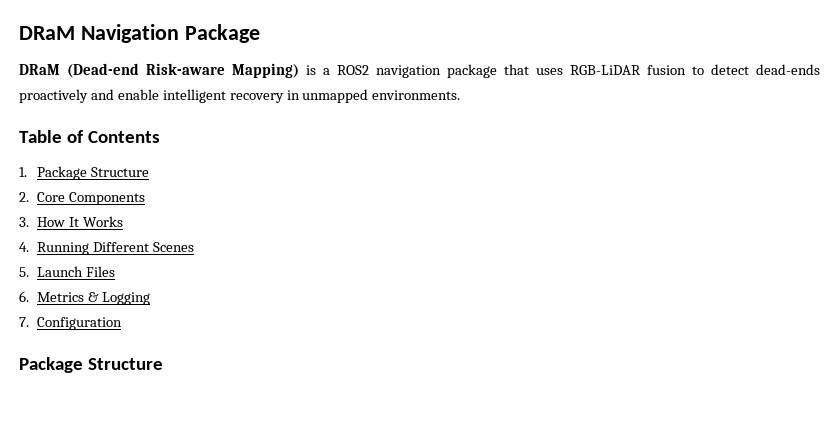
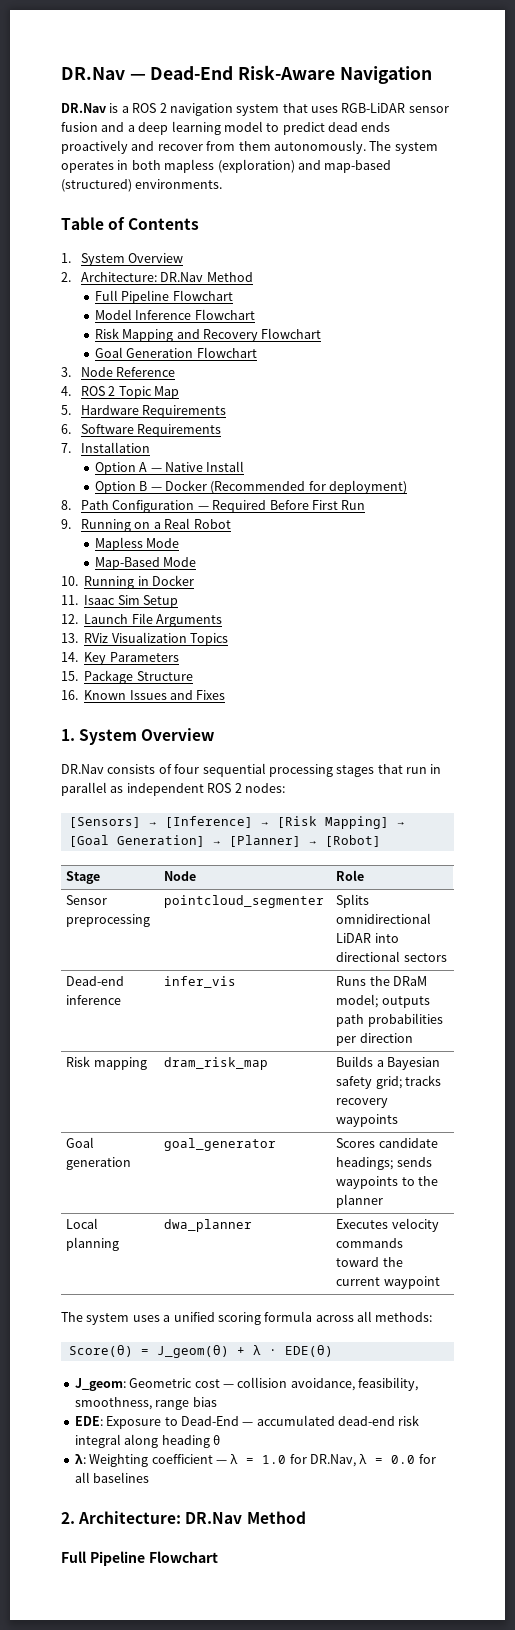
[19,24,260,43] [19,63,820,78] [19,89,369,103] DRaM Navigation Package // DRaM (Dead-end Risk-aware Mapping) is a ROS2 navigation package that uses RGB-LiDAR fusion to detect dead-ends proactively and enable intelligent recovery in unmapped -> [61,65,432,84] [61,103,449,116] [61,121,391,135] [61,140,438,154] [61,159,392,173] [61,179,132,192] DR.Nav — Dead-End Risk-Aware Navigation // DR.Nav is a ROS 2 navigation system that uses RGB-LiDAR sensor fusion and a deep learning model to predict dead ends proactively and recover from them autonomously. The system operates in both mapless (exploration) and map-based (structured)
[37,166,150,180] [19,192,146,205] [19,216,124,227] [19,242,195,255] [19,266,116,277] [19,291,151,305] [19,317,123,330] [19,357,164,373] Package Structure // 2. Core Components // 3. How It Works // 4. Running Different Scenes // 5. Launch Files // 6. Metrics & Logging // 7. Configuration // Package Structure -> [81,253,184,266] [61,272,253,282] [94,290,233,304] [94,309,255,320] [94,328,322,342] [94,347,257,358] [61,367,176,377] [61,386,180,399] [61,405,227,418] [61,424,222,437] [61,442,151,453] [94,461,245,475] [94,480,408,494] [61,500,366,513] [61,518,231,532] [94,537,180,551] [94,557,197,570] [61,575,194,589] [61,595,178,608] [61,613,222,627] [61,632,228,646] [61,652,179,665] [61,670,193,684] [61,690,226,700] [61,728,215,745] [61,763,442,777] [61,782,285,796] [68,816,405,829] [68,835,381,847] [66,871,101,884] [164,871,197,881] [336,870,365,881] [66,895,108,905] [66,914,151,927] [164,895,325,908] [336,894,370,908] [336,913,432,924] [336,933,399,943] [336,951,447,962] [66,976,125,986] [66,995,122,1005] [164,976,237,988] [336,976,428,986] [336,994,430,1008] [336,1013,443,1027] [336,1033,413,1046] [66,1056,147,1070] [164,1057,269,1070] [336,1056,441,1070] [336,1075,442,1089] [336,1098,389,1108] [336,1114,399,1127] [66,1137,95,1148] [66,1157,132,1170] [164,1138,277,1151] [336,1138,438,1148] [336,1157,432,1170] [336,1176,439,1189] [336,1194,384,1208] [66,1218,99,1229] [66,1237,120,1251] [164,1219,253,1232] [336,1218,439,1232] [336,1238,404,1248] [336,1257,403,1267] [336,1276,440,1289] [61,1311,433,1325] [68,1345,333,1358] [74,1377,418,1391] [74,1397,217,1410] [74,1415,420,1429] [74,1434,220,1448] [74,1454,436,1467] [74,1472,150,1483] [61,1511,306,1524] [61,1551,218,1566] System Overview // 2. Architecture: DR.Nav Method // Full Pipeline Flowchart // Model Inference Flowchart // Risk Mapping and Recovery Flowchart // Goal Generation Flowchart // 3. Node Reference // 4. ROS 2 Topic Map // 5. Hardware Requirements // 6. Software Requirements // 7. Installation // Option A — Native Install // Option B — Docker (Recommended for deployment) // 8. Path Configuration — Required Before First Run // 9. Running on a Real Robot // Mapless Mode // Map-Based Mode // 10. Running in Docker // 11. Isaac Sim Setup // 12. Launch File Arguments // 13. RViz Visualization Topics // 14. Key Parameters // 15. Package Structure // 16. Known Issues and Fixes // 1. System Overview // DR.Nav consists of four sequential processing stages that run in parallel as independent ROS 2 nodes: // [Sensors] → [Inference] → [Risk Mapping] → [Goal Generation] → [Planner] → [Robot] // Stage | Node | Role // Sensor preprocessing | pointcloud_segmenter | Splits omnidirectional LiDAR into directional sectors // Dead-end inference | infer_vis | Runs the DRaM model; outputs path probabilities per direction // Risk mapping | dram_risk_map | Builds a Bayesian safety grid; tracks recovery waypoints // Goal generation | goal_generator | Scores candidate headings; sends waypoints to the planner // Local planning | dwa_planner | Executes velocity commands toward the current waypoint // The system uses a unified scoring formula across all methods: // Score(θ) = J_geom(θ) + λ · EDE(θ) // J_geom: Geometric cost — collision avoidance, feasibility, smoothness, range bias // EDE: Exposure to Dead-End — accumulated dead-end risk integral along heading θ // λ: Weighting coefficient — λ = 1.0 for DR.Nav, λ = 0.0 for all baselines // 2. Architecture: DR.Nav Method // Full Pipeline Flowchart

